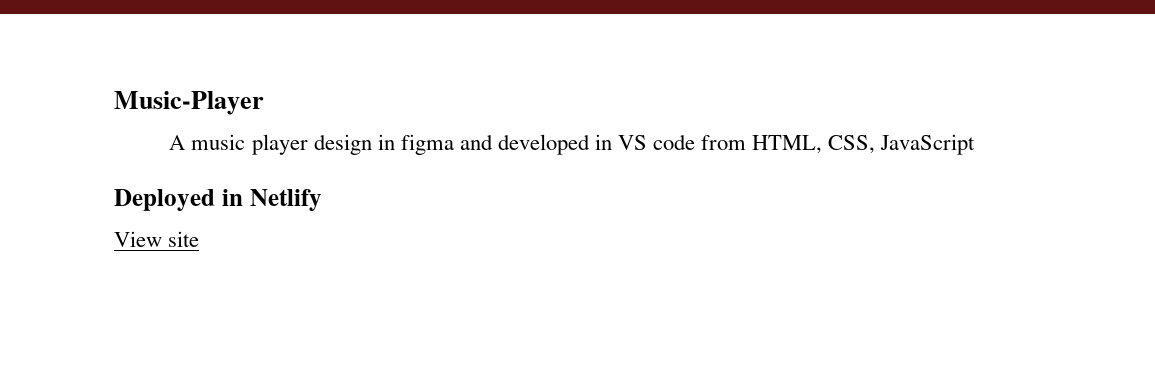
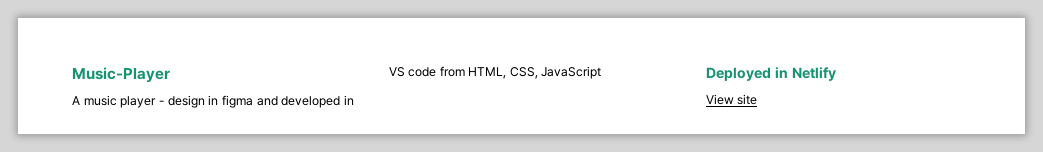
(308, 144) none -> [159,100,164,105] -

